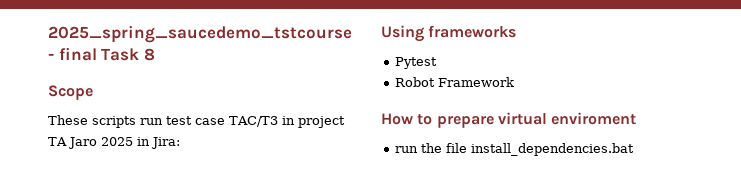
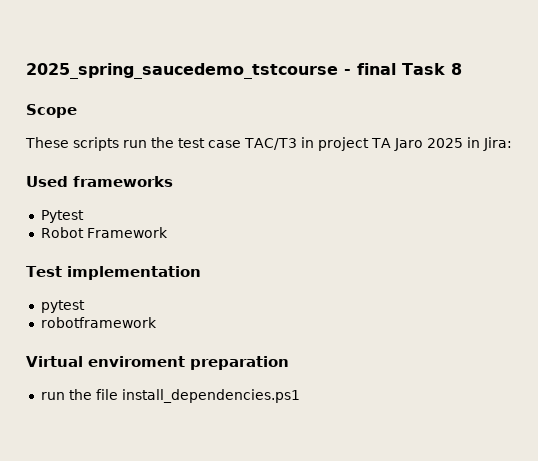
(163, 121) none -> [151,137,174,148] the
[381,25,424,42] Using -> [26,176,68,187] Used
[381,112,547,128] How to prepare virtual -> [26,266,201,280] [40,300,85,313] [40,317,157,328] [26,356,83,367] Test implementation // pytest // robotframework // Virtual
(637, 118) none -> [190,356,289,370] preparation
[470,143,634,156] install_dependencies.bat -> [121,389,300,403] install_dependencies.ps1

